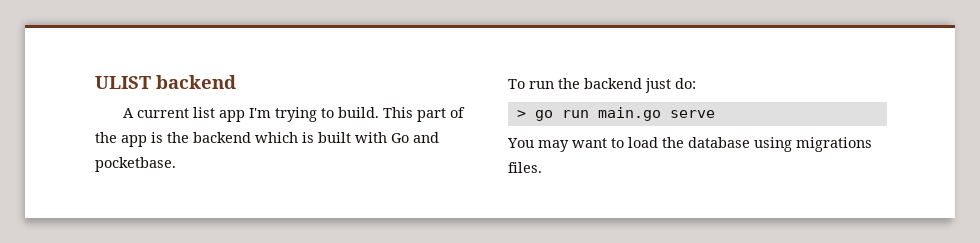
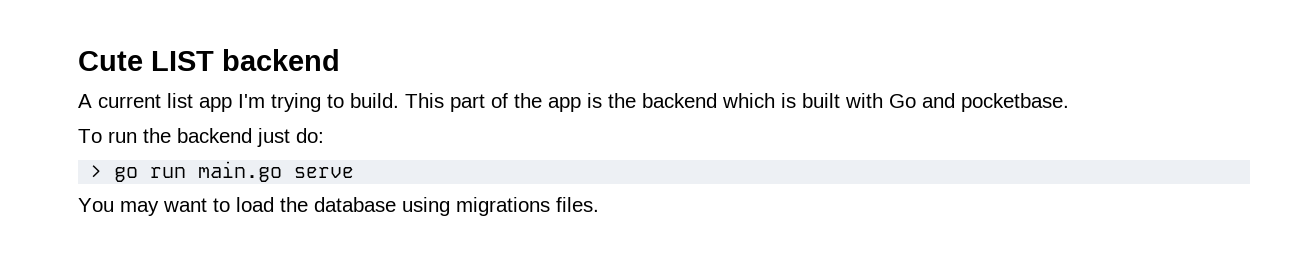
[95,76,151,89] ULIST -> [78,51,214,71] Cute LIST

